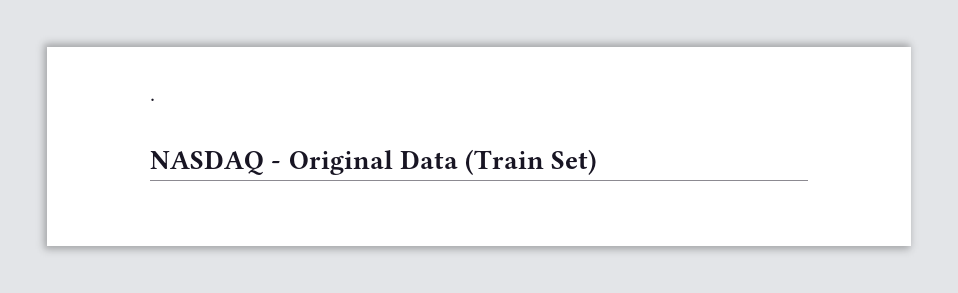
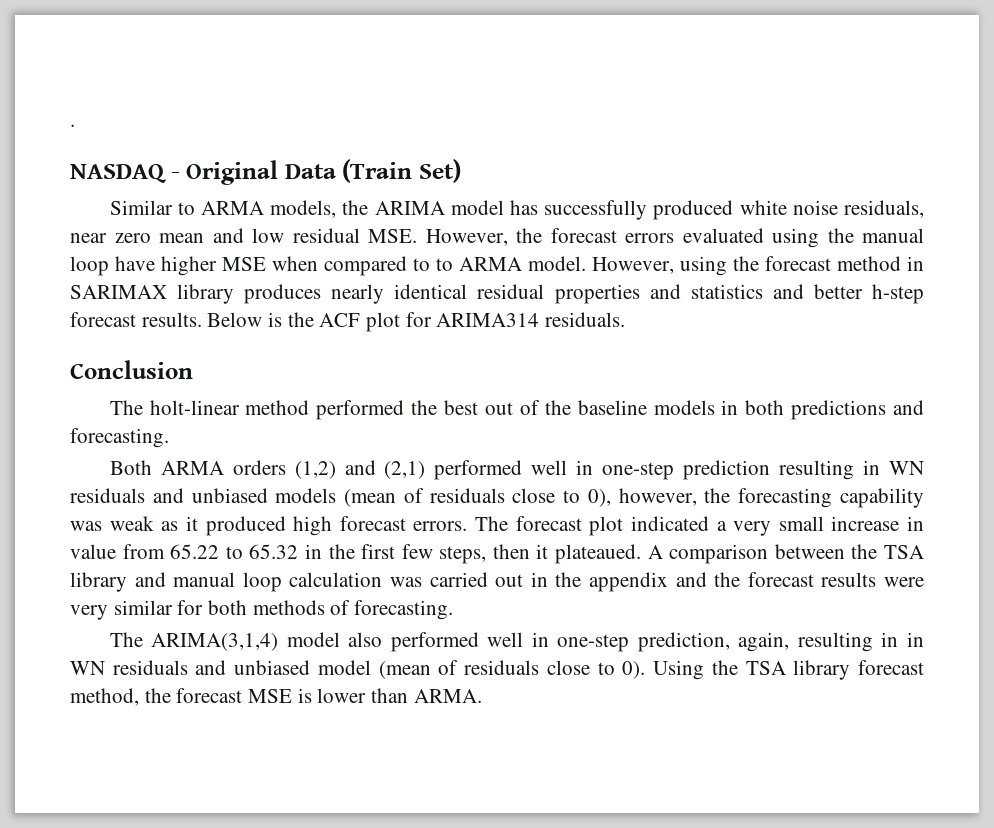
(598, 162) none -> [109,200,924,220] [70,228,924,248] [70,256,924,276] [70,284,925,304] [70,312,626,332] [70,360,193,379] [109,400,924,420] [70,428,169,448] [109,460,924,480] [70,488,924,508] [70,516,924,536] [70,544,925,564] [70,572,925,592] [70,600,454,620] [109,632,924,652] [70,660,925,680] [70,688,482,706] // Similar to ARMA models, the ARIMA model has successfully produced white noise residuals, near zero mean and low residual MSE. However, the forecast errors evaluated using the manual loop have higher MSE when compared to to ARMA model. However, using the forecast method in SARIMAX library produces nearly identical residual properties and statistics and better h-step forecast results. Below is the ACF plot for ARIMA314 residuals. // Conclusion // The holt-linear method performed the best out of the baseline models in both predictions and forecasting. // Both ARMA orders (1,2) and (2,1) performed well in one-step prediction resulting in WN residuals and unbiased models (mean of residuals close to 0), however, the forecasting capability was weak as it produced high forecast errors. The forecast plot indicated a very small increase in value from 65.22 to 65.32 in the first few steps, then it plateaued. A comparison between the TSA library and manual loop calculation was carried out in the appendix and the forecast results were very similar for both methods of forecasting. // The ARIMA(3,1,4) model also performed well in one-step prediction, again, resulting in in WN residuals and unbiased model (mean of residuals close to 0). Using the TSA library forecast method, the forecast MSE is lower than ARMA.

